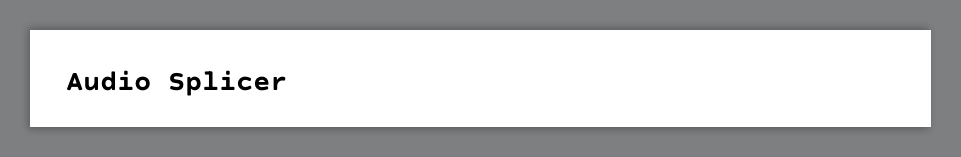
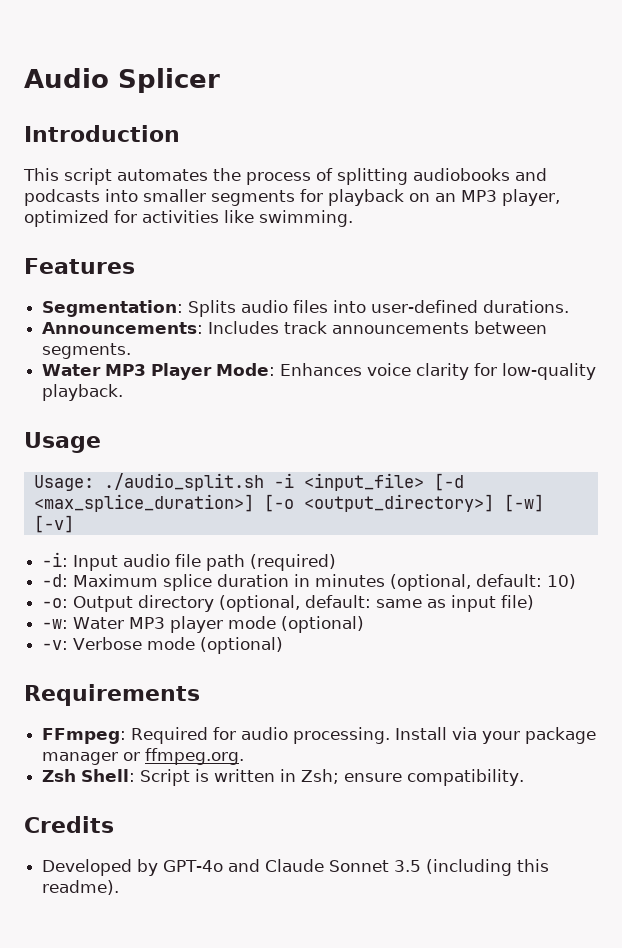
(287, 83) none -> [24,125,180,142] [23,168,547,185] [24,189,560,206] [24,210,353,227] [24,258,135,274] [42,300,570,317] [42,321,548,334] [42,343,132,359] [42,363,597,380] [42,384,124,401] [24,432,101,453] [33,473,464,491] [33,494,544,512] [33,515,74,533] [42,552,337,571] [42,574,577,591] [42,595,535,612] [42,616,365,633] [42,637,284,654] [24,684,200,706] [42,727,597,744] [42,748,245,765] [42,769,525,786] [24,816,114,833] [42,859,550,876] [42,880,120,895] // Introduction // This script automates the process of splitting audiobooks and podcasts into smaller segments for playback on an MP3 player, optimized for activities like swimming. // Features // Segmentation: Splits audio files into user-defined durations. // Announcements: Includes track announcements between segments. // Water MP3 Player Mode: Enhances voice clarity for low-quality playback. // Usage // Usage: ./audio_split.sh -i <input_file> [-d <max_splice_duration>] [-o <output_directory>] [-w] [-v] // -i: Input audio file path (required) // -d: Maximum splice duration in minutes (optional, default: 10) // -o: Output directory (optional, default: same as input file) // -w: Water MP3 player mode (optional) // -v: Verbose mode (optional) // Requirements // FFmpeg: Required for audio processing. Install via your package manager or ffmpeg.org. // Zsh Shell: Script is written in Zsh; ensure compatibility. // Credits // Developed by GPT-4o and Claude Sonnet 3.5 (including this readme).

